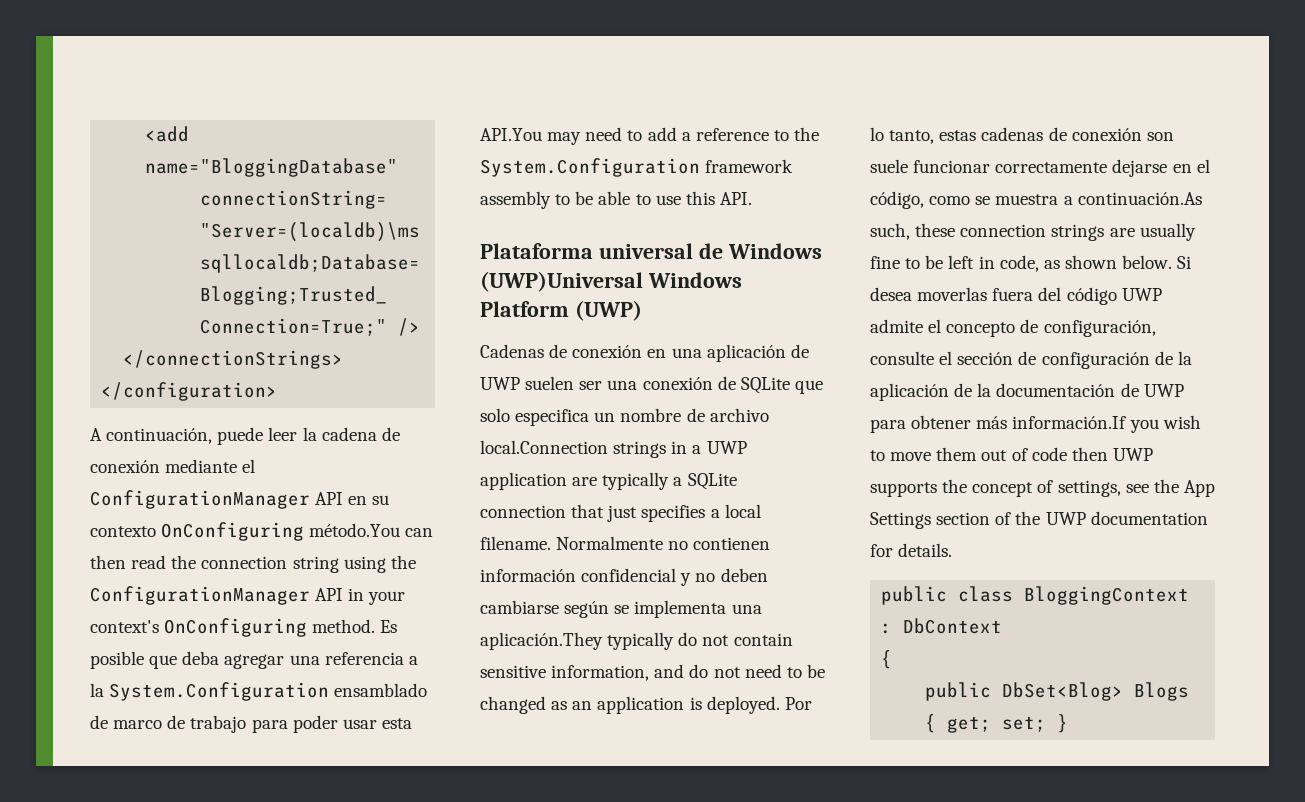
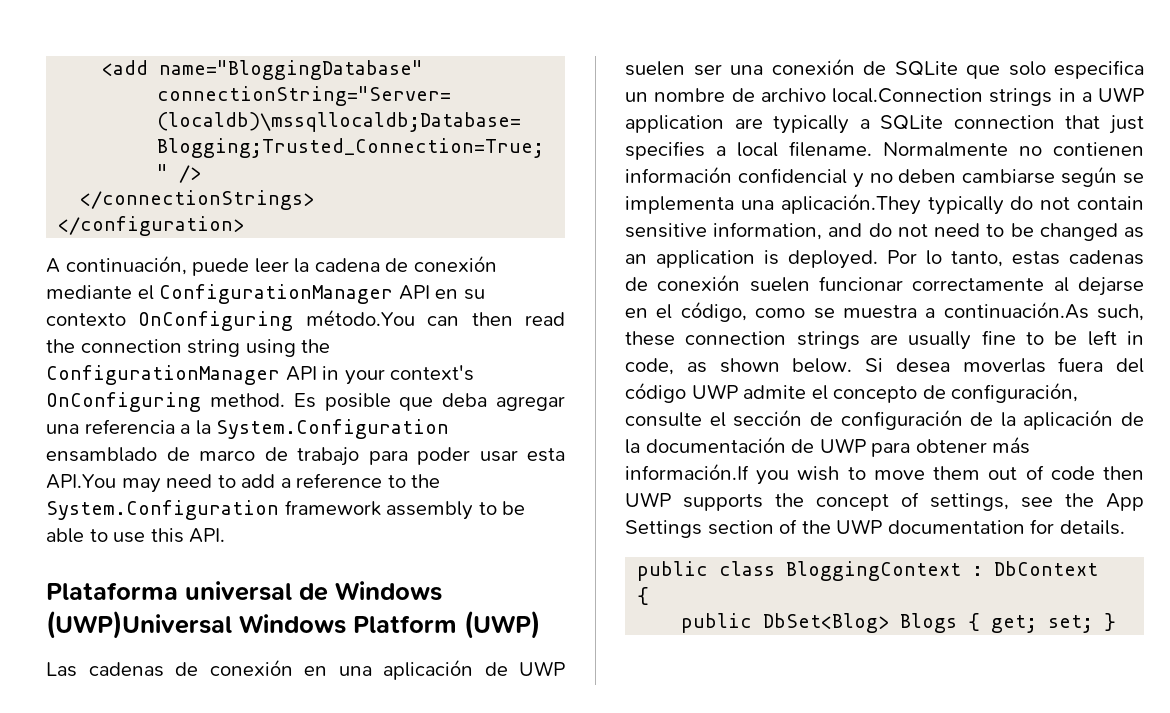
[480,344,544,358] Cadenas -> [46,662,164,677] Las cadenas
[1146,132,1174,141] [870,159,908,173] son suele -> [749,277,810,292] suelen
(1108, 167) none -> [1053,277,1069,292] al

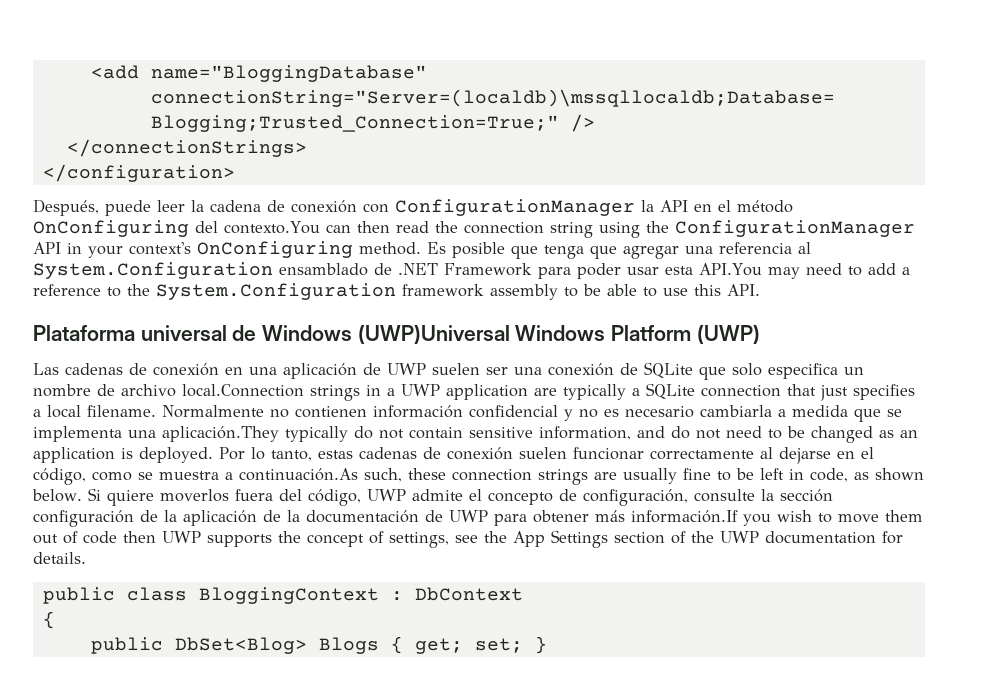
[46,255,187,275] A continuación, -> [33,199,99,216] Después,
[46,284,485,304] [46,309,415,331] mediante el ConfigurationManager API en su contexto OnConfiguring método.You -> [363,199,793,216] [33,220,320,237] con ConfigurationManager la API en el método OnConfiguring del contexto.You
[442,393,488,407] deba -> [544,245,617,259] tenga que
[180,420,211,435] a la -> [798,242,811,254] al
[199,447,359,466] marco de trabajo -> [398,263,532,276] .NET Framework
[898,166,1118,187] deben cambiarse según -> [604,405,881,422] es necesario cambiarla a medida que
[895,358,1046,373] desea moverlas -> [106,489,229,506] quiere moverlos
[625,382,686,403] código -> [307,489,361,506] código,
[709,409,833,427] el sección de -> [760,489,833,502] la sección

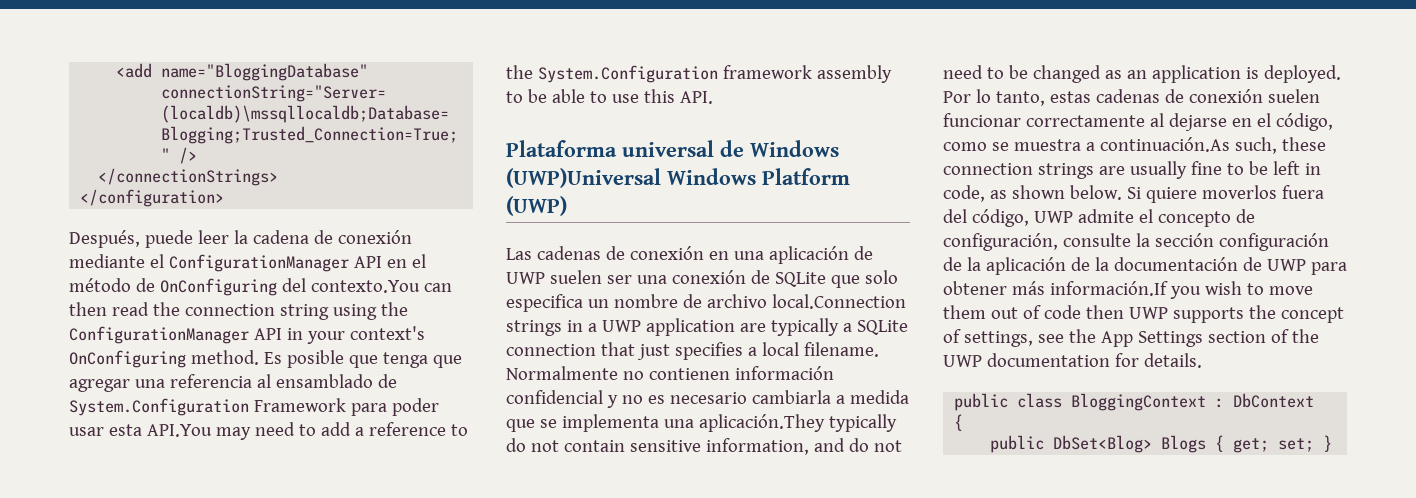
[363,199,654,216] con ConfigurationManager la -> [69,254,349,272] mediante el ConfigurationManager
(793, 206) none -> [135,278,155,292] de
[33,262,273,279] System.Configuration -> (271, 381) none
[398,263,438,275] .NET -> [69,398,249,416] System.Configuration

